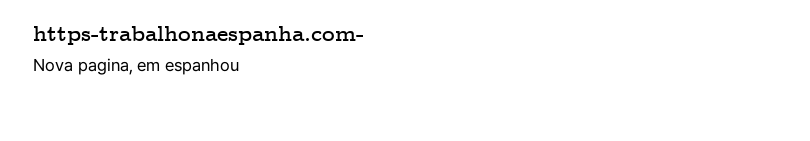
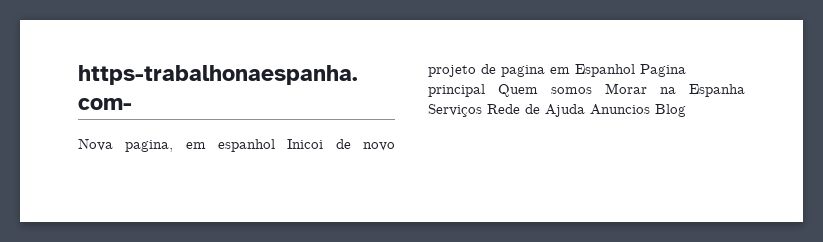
[164,58,239,75] espanhou -> [218,139,395,152] [428,64,686,77] [428,83,745,97] [428,104,686,117] espanhol Inicoi de novo projeto de pagina em Espanhol Pagina principal Quem somos Morar na Espanha Serviços Rede de Ajuda Anuncios Blog

